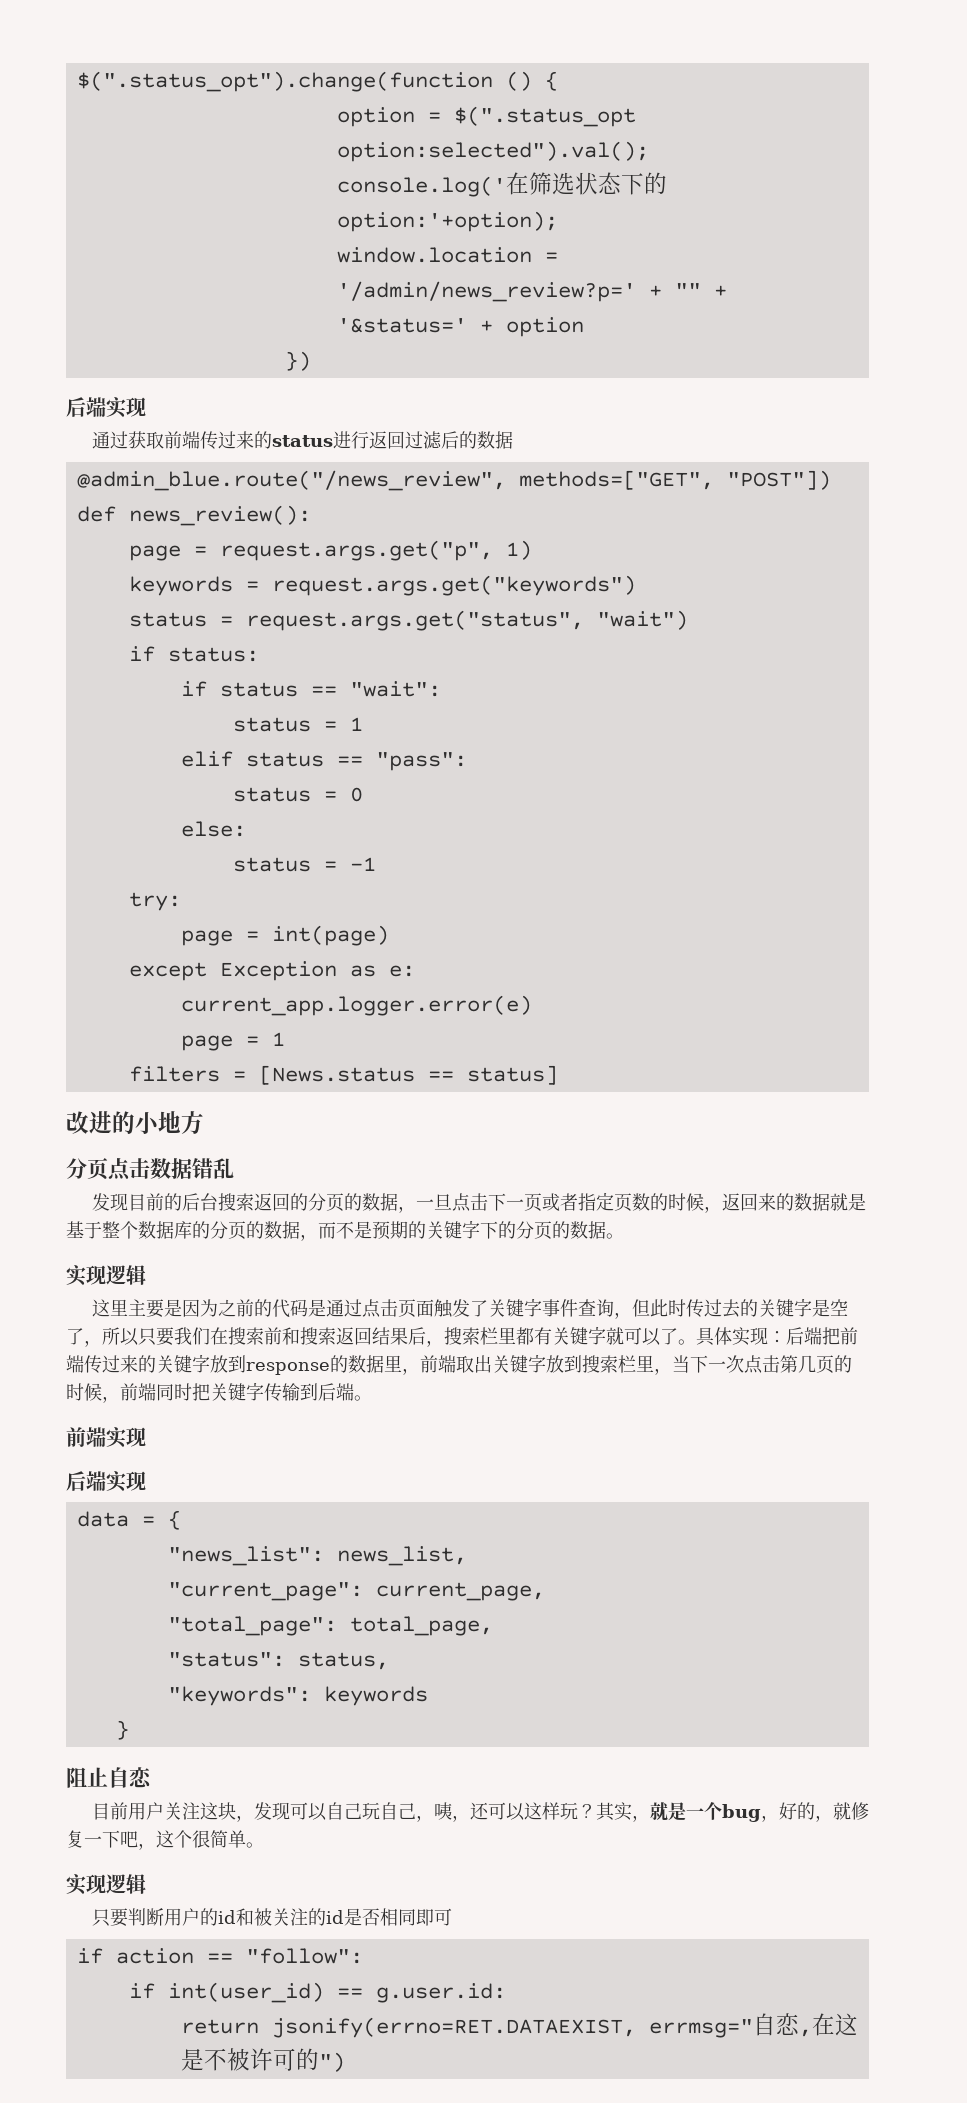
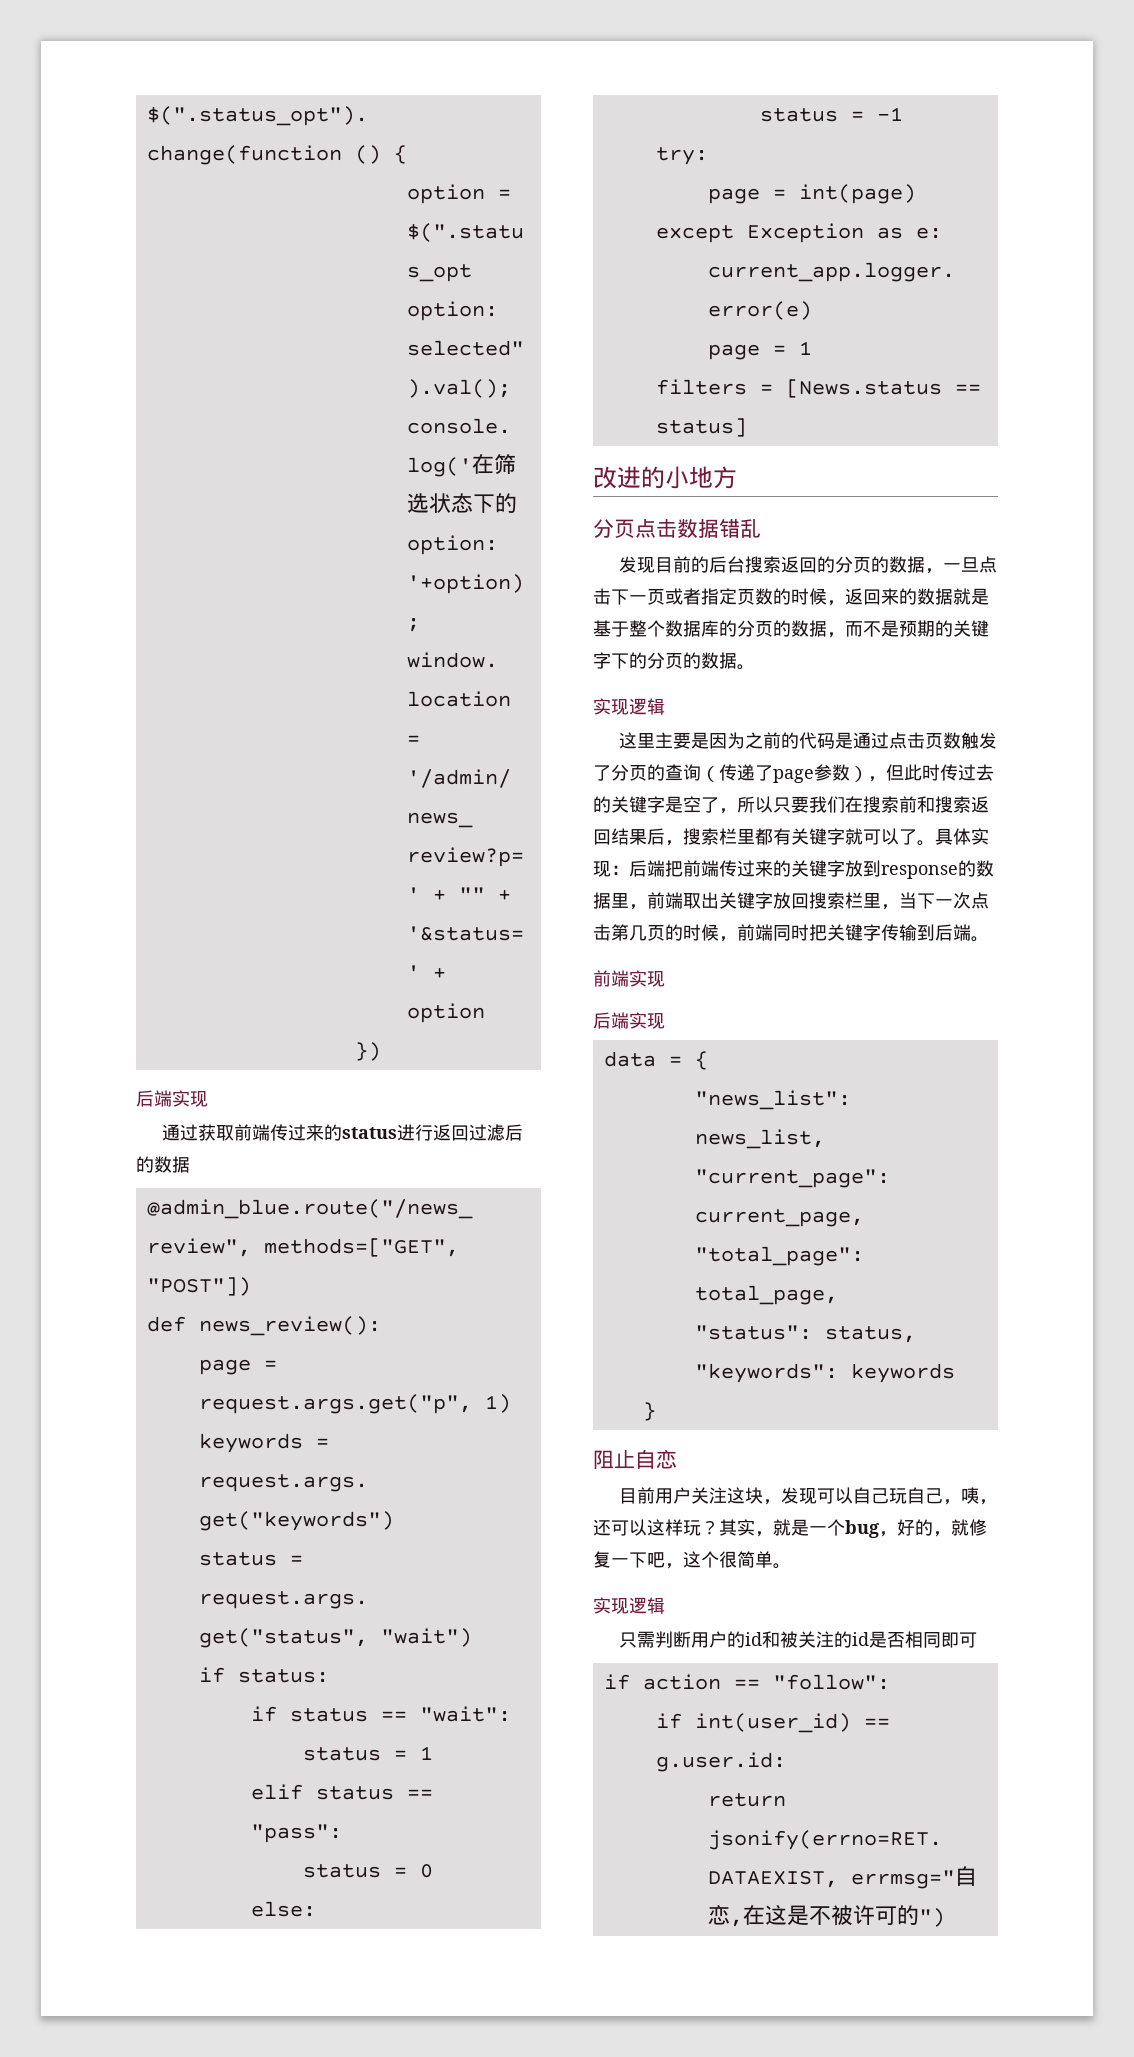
[415,1298,614,1318] 面触发了关键字事件查询 -> [943,732,998,749] [593,764,868,783] 数触发了分页的查询（传递了page参数）
[564,1355,582,1373] 到 -> [791,893,809,909] 回
[109,1908,128,1927] 要 -> [637,1631,656,1648] 需

